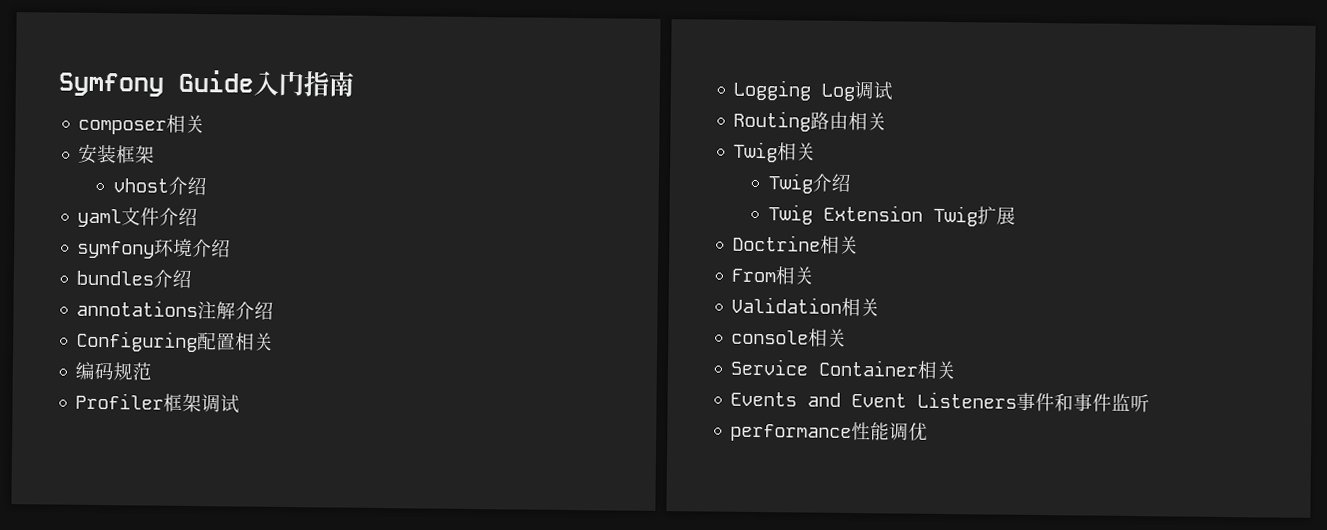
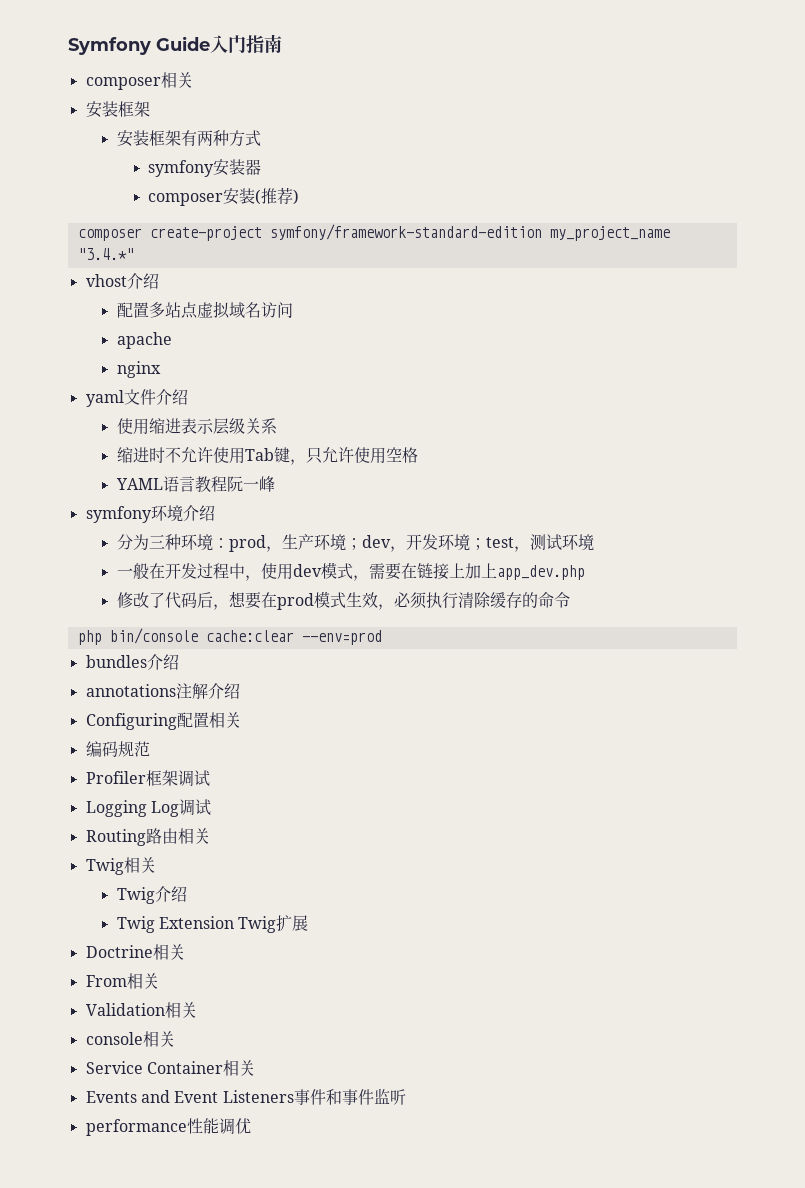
[113,176,208,196] [77,207,199,228] [77,238,232,259] vhost介绍 // yaml文件介绍 // symfony环境介绍 -> [116,130,261,147] [147,159,261,177] [147,187,299,206] [77,224,670,241] [77,248,134,260] [85,273,159,289] [116,301,293,319] [116,332,172,349] [116,361,161,378] [85,389,188,407] [116,418,277,435] [116,447,418,465] [115,476,275,493] [85,505,215,523] [116,534,594,552] [116,562,585,581] [116,591,570,610] [77,628,382,645] 安装框架有两种方式 // symfony安装器 // composer安装(推荐) // composer create-project symfony/framework-standard-edition my_project_name "3.4.*" // vhost介绍 // 配置多站点虚拟域名访问 // apache // nginx // yaml文件介绍 // 使用缩进表示层级关系 // 缩进时不允许使用Tab键，只允许使用空格 // YAML语言教程阮一峰 // symfony环境介绍 // 分为三种环境：prod，生产环境；dev，开发环境；test，测试环境 // 一般在开发过程中，使用dev模式，需要在链接上加上app_dev.php // 修改了代码后，想要在prod模式生效，必须执行清除缓存的命令 // php bin/console cache:clear --env=prod

